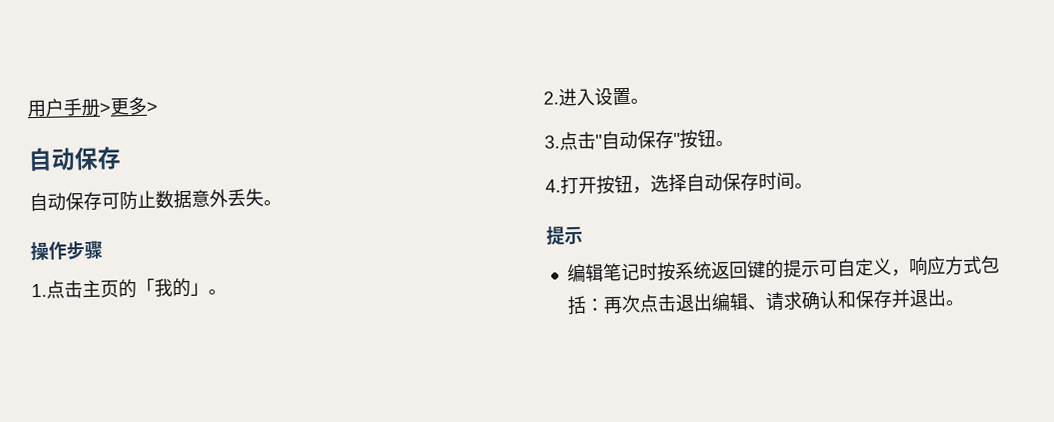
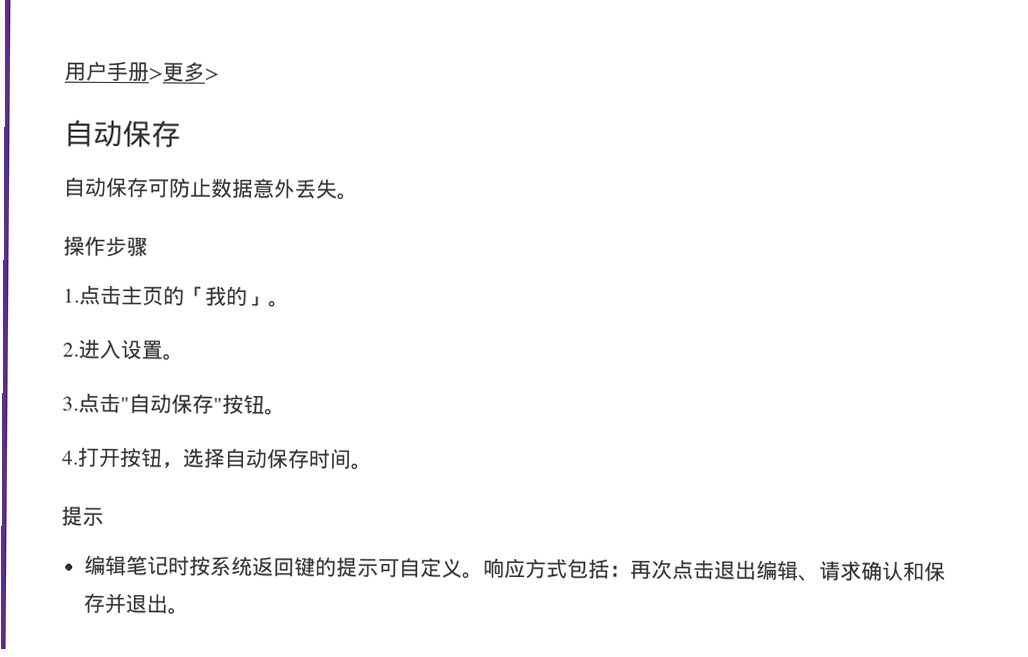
[890,269,910,277] ， -> [462,571,485,579] 。

